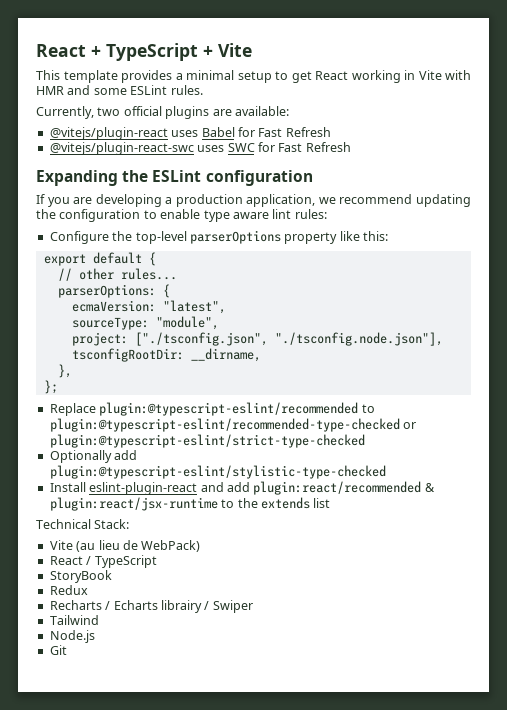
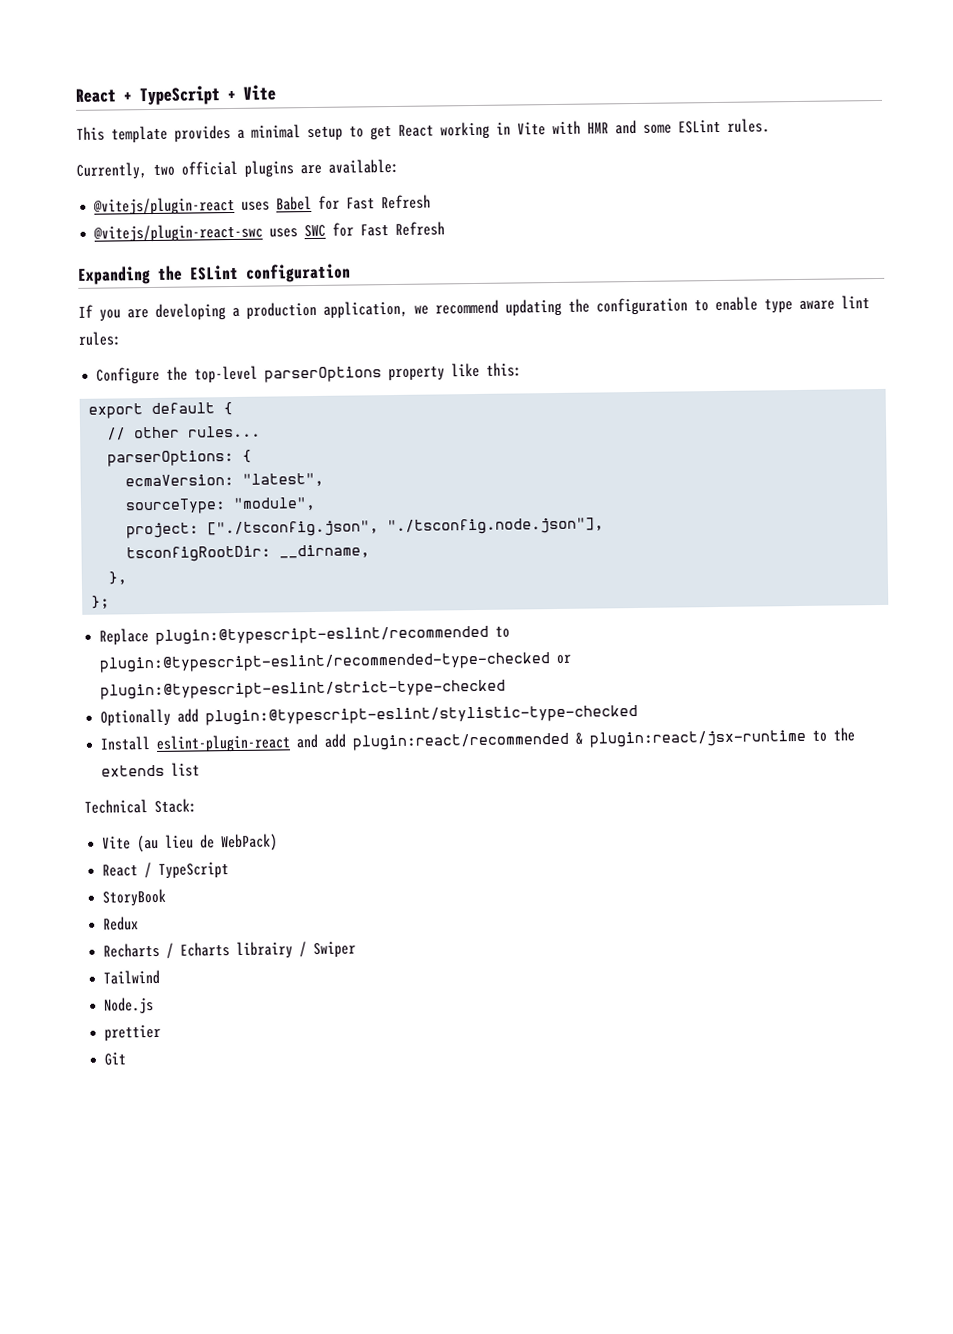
(95, 636) none -> [104,1024,162,1042] // prettier

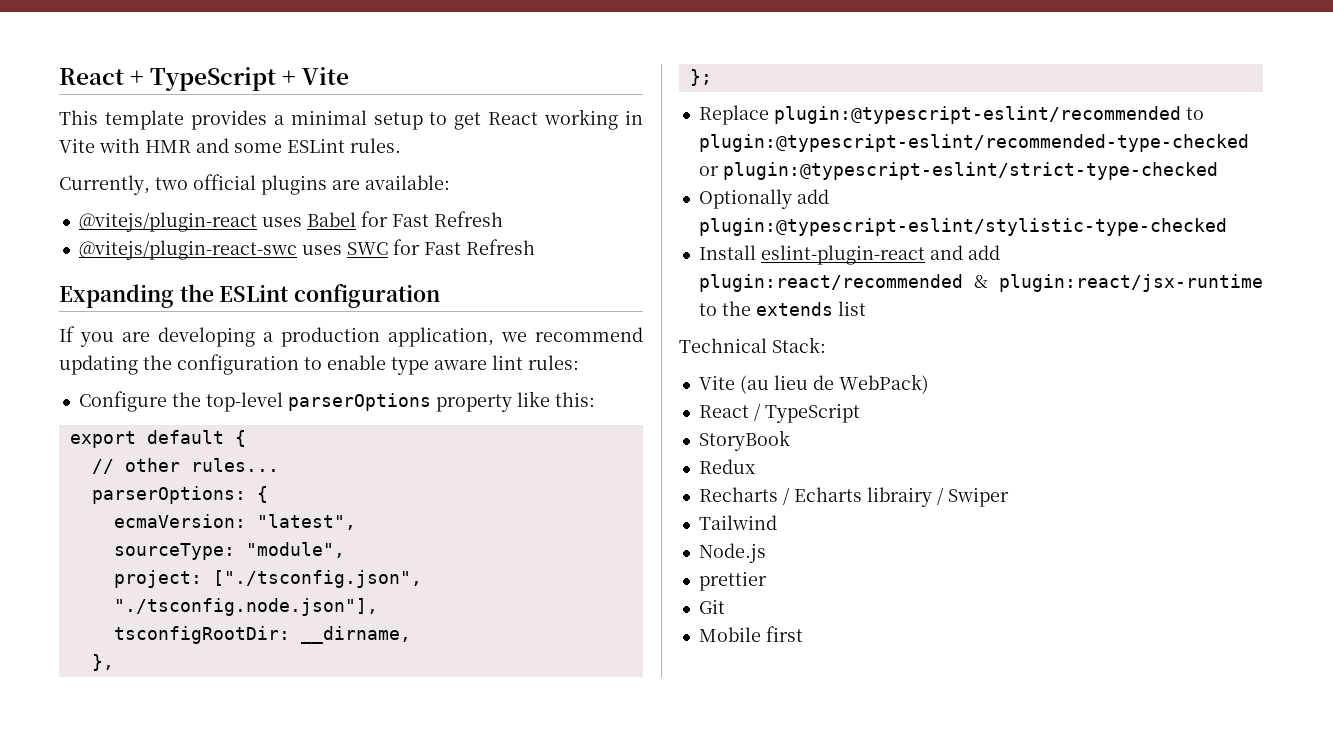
(127, 1059) none -> [698,626,803,642] // Mobile first

